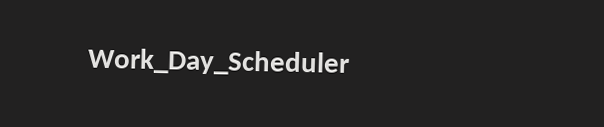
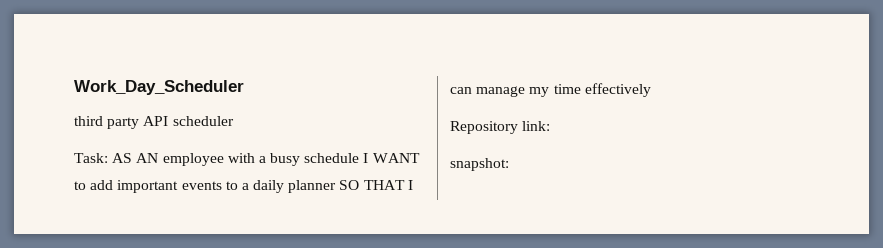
(350, 62) none -> [74,116,234,129] [74,153,420,166] [74,180,413,193] [450,83,651,97] [450,121,551,134] [450,158,509,171] // third party API scheduler // Task: AS AN employee with a busy schedule I WANT to add important events to a daily planner SO THAT I can manage my time effectively // Repository link: // snapshot:

